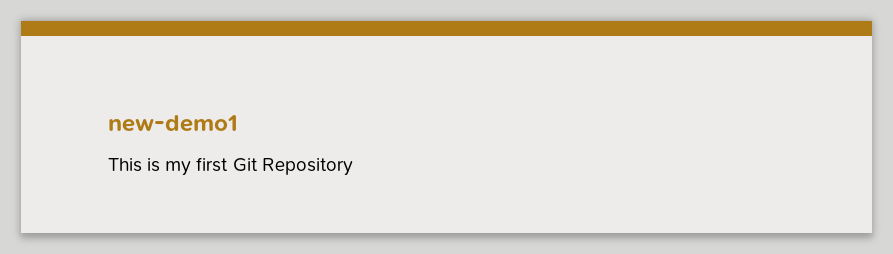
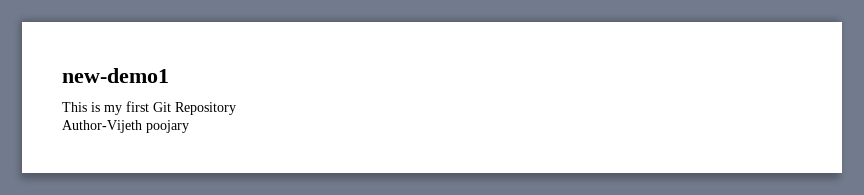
(353, 167) none -> [62,120,189,133] // Author-Vijeth poojary

